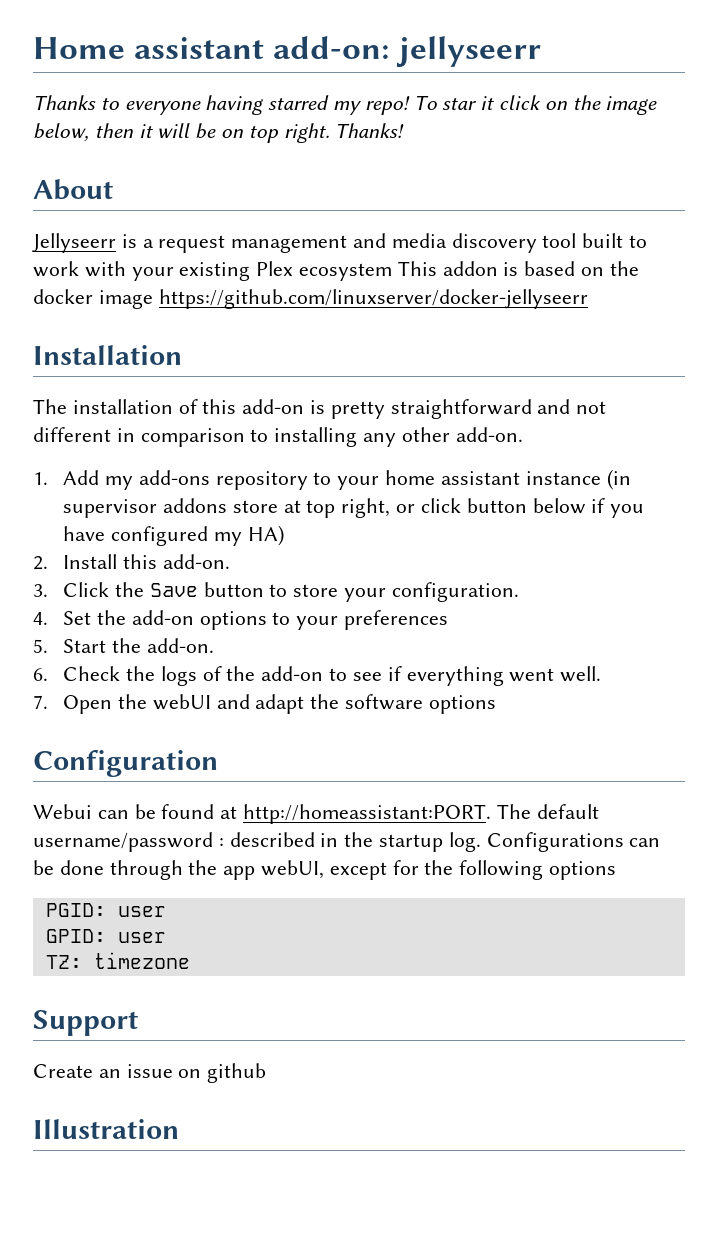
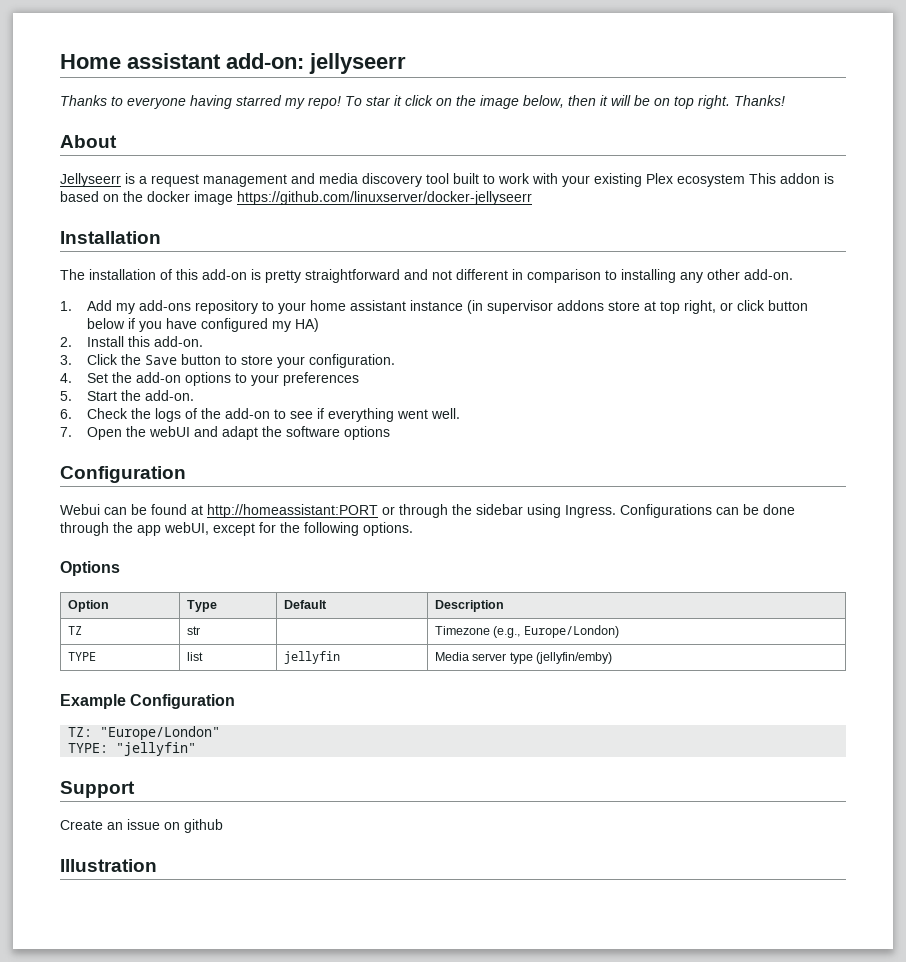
[243,804,599,824] [33,832,481,852] http://homeassistant:PORT. The default username/password : described in the startup log. -> [207,504,616,518] http://homeassistant:PORT or through the sidebar using Ingress.
[549,861,617,880] [45,903,166,917] [45,929,166,943] [45,952,190,969] options // PGID: user // GPID: user // TZ: timezone -> [363,522,413,536] [60,561,120,576] [68,600,110,612] [187,600,218,612] [284,600,328,609] [435,600,505,612] [68,626,83,635] [187,626,201,635] [435,625,619,638] [68,652,97,661] [187,652,204,661] [284,651,341,664] [435,652,613,664] [60,694,236,709] [68,726,221,740] [68,742,197,756] options. // Options // Option | Type | Default | Description // TZ | str | | Timezone (e.g., Europe/London) // TYPE | list | jellyfin | Media server type (jellyfin/emby) // Example Configuration // TZ: "Europe/London" // TYPE: "jellyfin"

